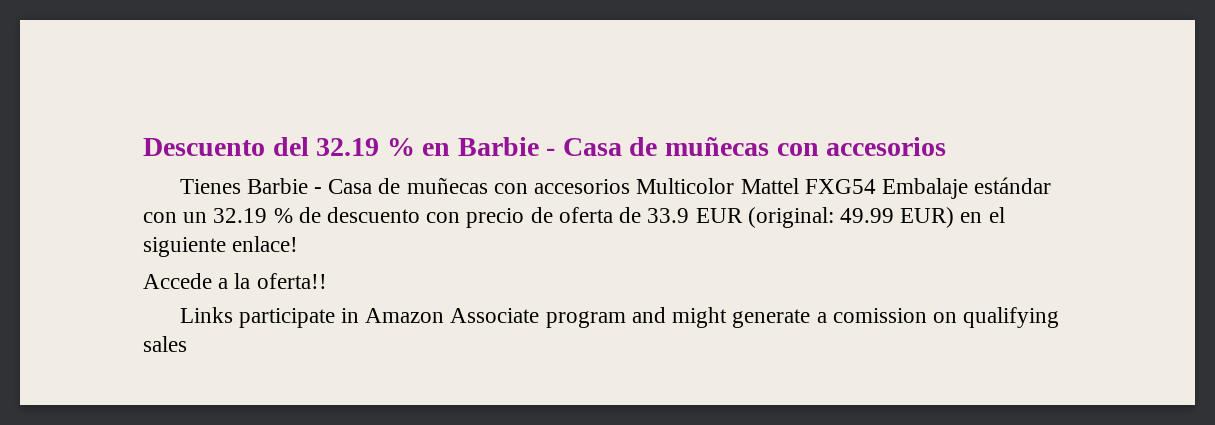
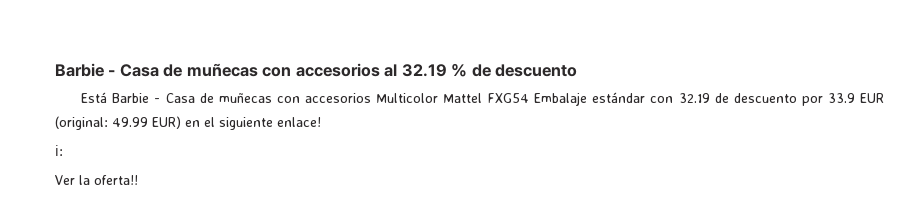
[143,137,947,156] [179,179,241,194] Descuento del 32.19 % en Barbie - Casa de muñecas con accesorios // Tienes -> [55,63,578,77] [81,92,108,103] Barbie - Casa de muñecas con accesorios al 32.19 % de descuento // Está
[183,207,642,228] un 32.19 % de descuento con precio de oferta de -> [678,93,823,106] 32.19 de descuento por
[143,273,229,289] Accede a -> [55,145,63,156] [55,175,75,185] ℹ: // Ver
[179,307,1060,328] [143,336,187,352] // Links participate in Amazon Associate program and might generate a comission on qualifying sales -> (138, 180) none

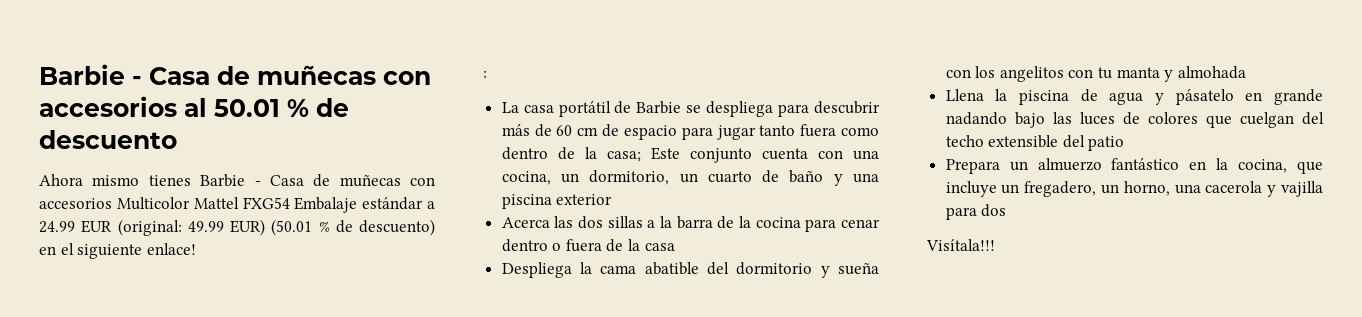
[401,64,447,77] 32.19 -> [214,99,280,117] 50.01
[81,92,108,103] Está -> [39,174,191,186] Ahora mismo tienes
[650,93,885,106] [55,116,321,130] [55,145,63,156] [55,175,138,185] con 32.19 de descuento por 33.9 EUR (original: 49.99 EUR) en el siguiente enlace! // ℹ: // Ver la oferta!! -> [427,201,435,209] [39,219,435,236] [39,243,196,259] [483,71,487,78] [501,101,880,117] [501,124,879,140] [501,147,879,163] [501,170,879,186] [501,194,613,209] [501,216,880,232] [501,239,675,252] [501,262,879,278] [945,66,1246,82] [945,89,1323,105] [945,112,1324,128] [945,135,1125,151] [945,158,1323,174] [945,181,1323,197] [945,204,1007,220] [926,239,995,251] a 24.99 EUR (original: 49.99 EUR) (50.01 % de descuento) en el siguiente enlace! // : // La casa portátil de Barbie se despliega para descubrir más de 60 cm de espacio para jugar tanto fuera como dentro de la casa; Este conjunto cuenta con una cocina, un dormitorio, un cuarto de baño y una piscina exterior // Acerca las dos sillas a la barra de la cocina para cenar dentro o fuera de la casa // Despliega la cama abatible del dormitorio y sueña con los angelitos con tu manta y almohada // Llena la piscina de agua y pásatelo en grande nadando bajo las luces de colores que cuelgan del techo extensible del patio // Prepara un almuerzo fantástico en la cocina, que incluye un fregadero, un horno, una cacerola y vajilla para dos // Visítala!!!

